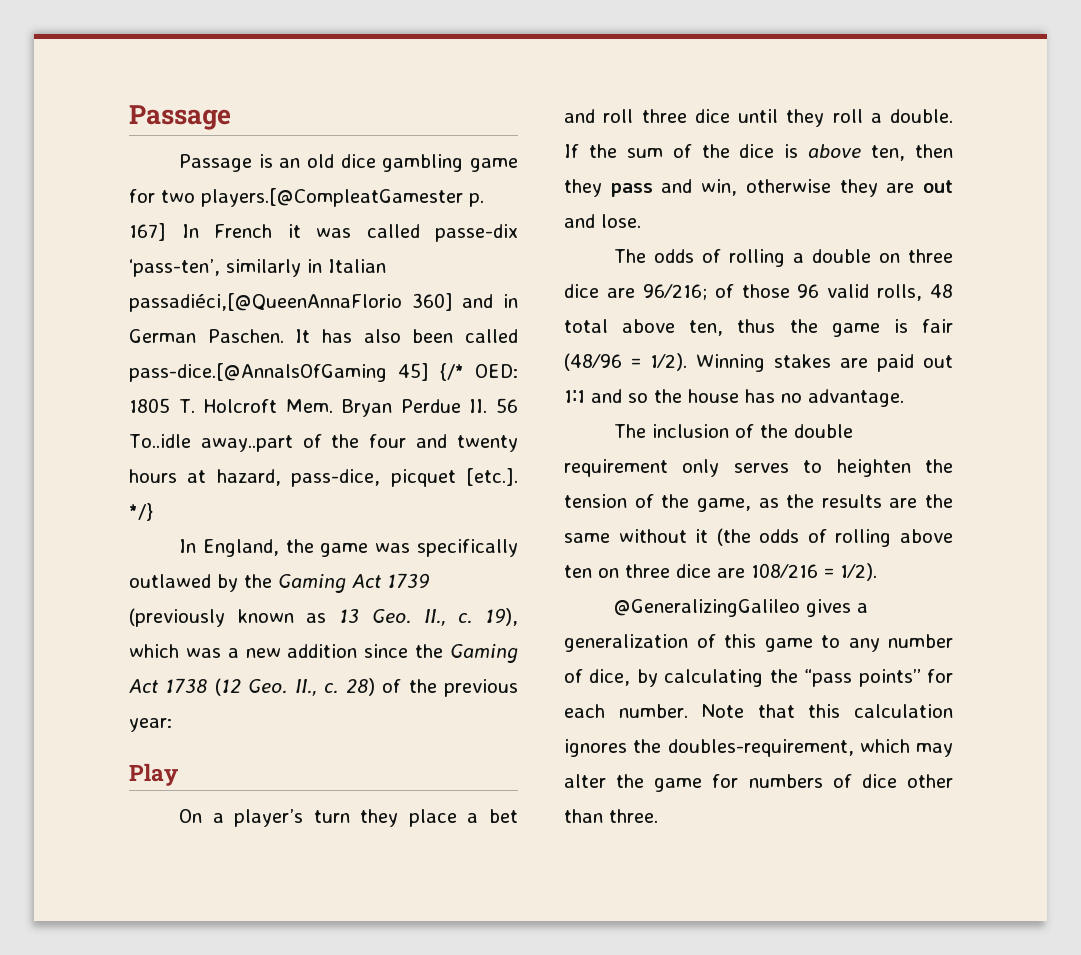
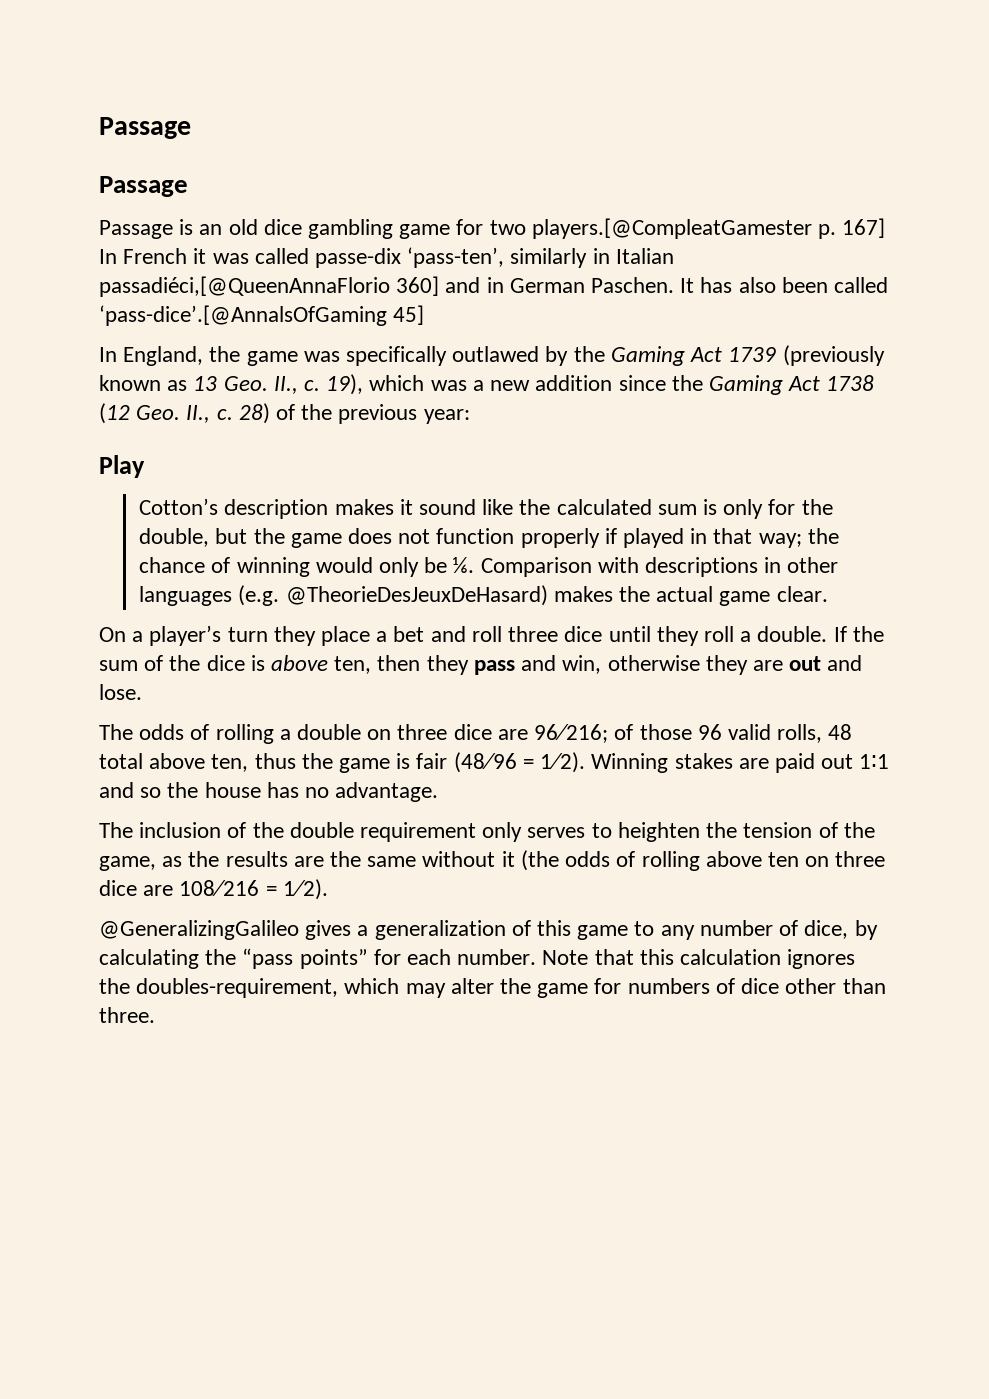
[129,105,231,130] [179,154,253,172] Passage // Passage -> [99,117,191,139] [99,176,188,197] [99,220,173,239] Passage // Passage // Passage
[129,363,387,382] pass-dice.[@AnnalsOfGaming -> [99,305,387,326] ‘pass-dice’.[@AnnalsOfGaming
[439,363,518,381] [129,398,518,417] [129,434,518,452] [129,468,518,487] [129,503,153,521] {/* OED: 1805 T. Holcroft Mem. Bryan Perdue II. 56 To..idle away..part of the four and twenty hours at hazard, pass-dice, picquet [etc.]. */} -> (425, 315) none
(178, 774) none -> [139,498,833,519] [139,528,839,548] [139,557,839,577] [139,585,828,606] // Cotton’s description makes it sound like the calculated sum is only for the double, but the game does not function properly if played in that way; the chance of winning would only be ⅙. Comparison with descriptions in other languages (e.g. @TheorieDesJeuxDeHasard) makes the actual game clear.

